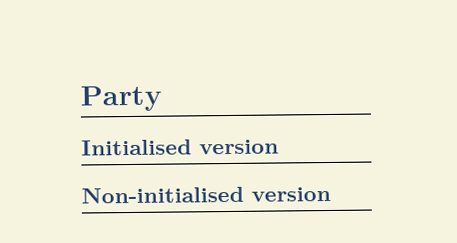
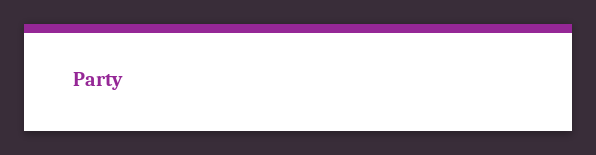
[81,139,279,156] [81,186,331,204] // Initialised version // Non-initialised version -> (123, 81) none

